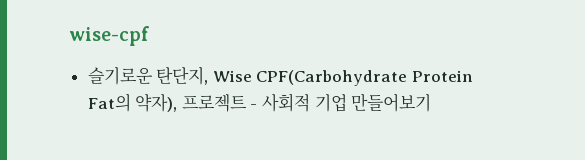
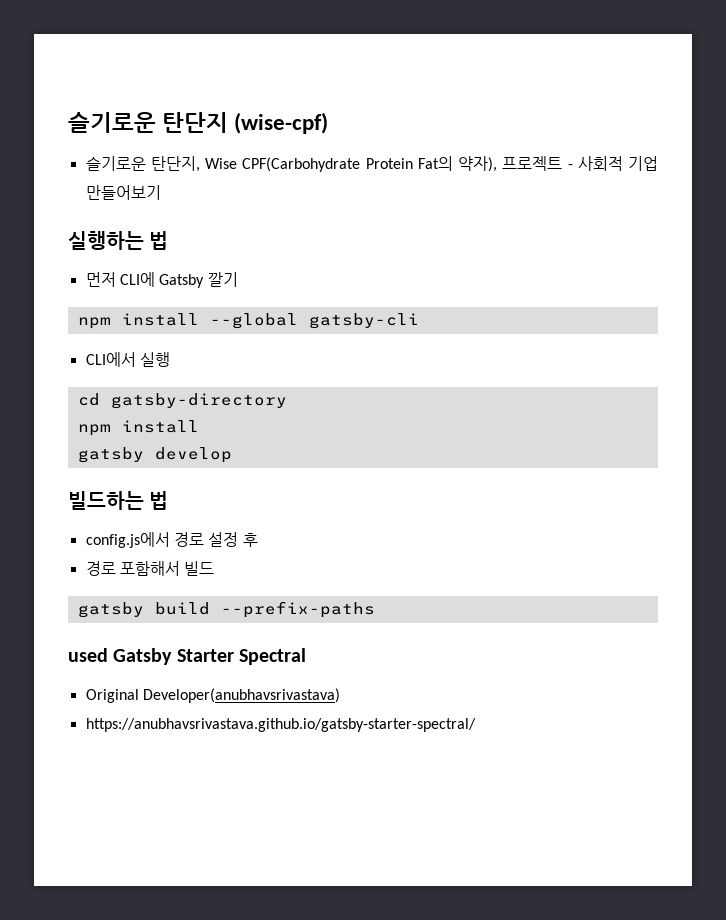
[69,26,149,46] wise-cpf -> [68,112,329,134] 슬기로운 탄단지 (wise-cpf)
(432, 102) none -> [68,231,169,250] [85,272,238,288] [77,313,419,329] [85,352,170,367] [77,393,287,409] [77,420,199,436] [77,447,232,463] [68,491,169,510] [85,532,258,548] [85,561,215,576] [77,601,375,618] [68,648,307,665] [85,688,340,703] [85,718,476,732] // 실행하는 법 // 먼저 CLI에 Gatsby 깔기 // npm install --global gatsby-cli // CLI에서 실행 // cd gatsby-directory // npm install // gatsby develop // 빌드하는 법 // config.js에서 경로 설정 후 // 경로 포함해서 빌드 // gatsby build --prefix-paths // used Gatsby Starter Spectral // Original Developer(anubhavsrivastava) // https://anubhavsrivastava.github.io/gatsby-starter-spectral/

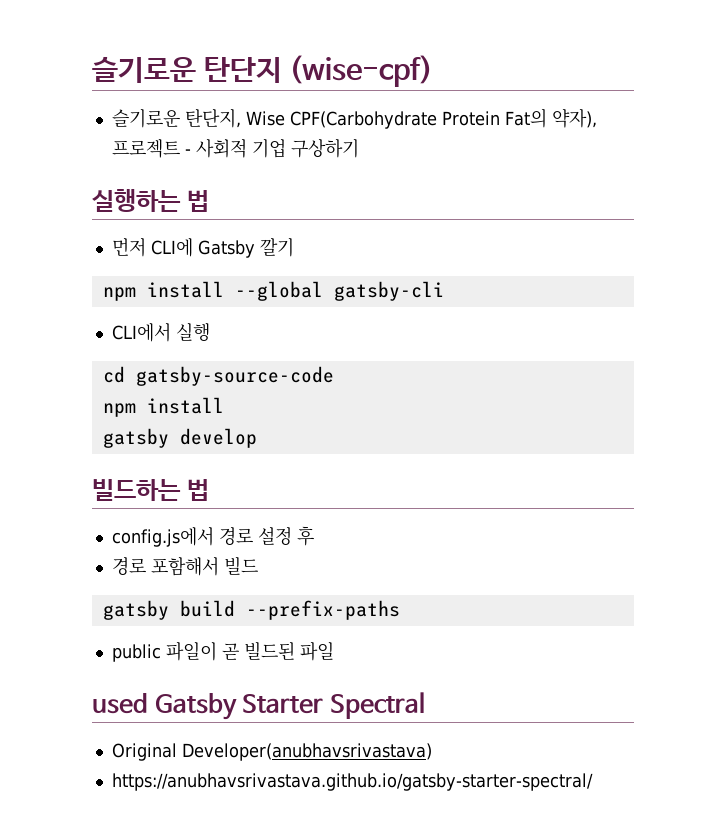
[85,185,161,200] 만들어보기 -> [290,139,359,158] 구상하기
[110,393,287,409] gatsby-directory -> [135,366,334,386] gatsby-source-code
(375, 609) none -> [111,641,334,662] // public 파일이 곧 빌드된 파일

